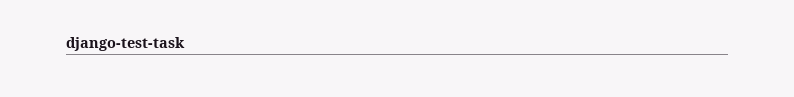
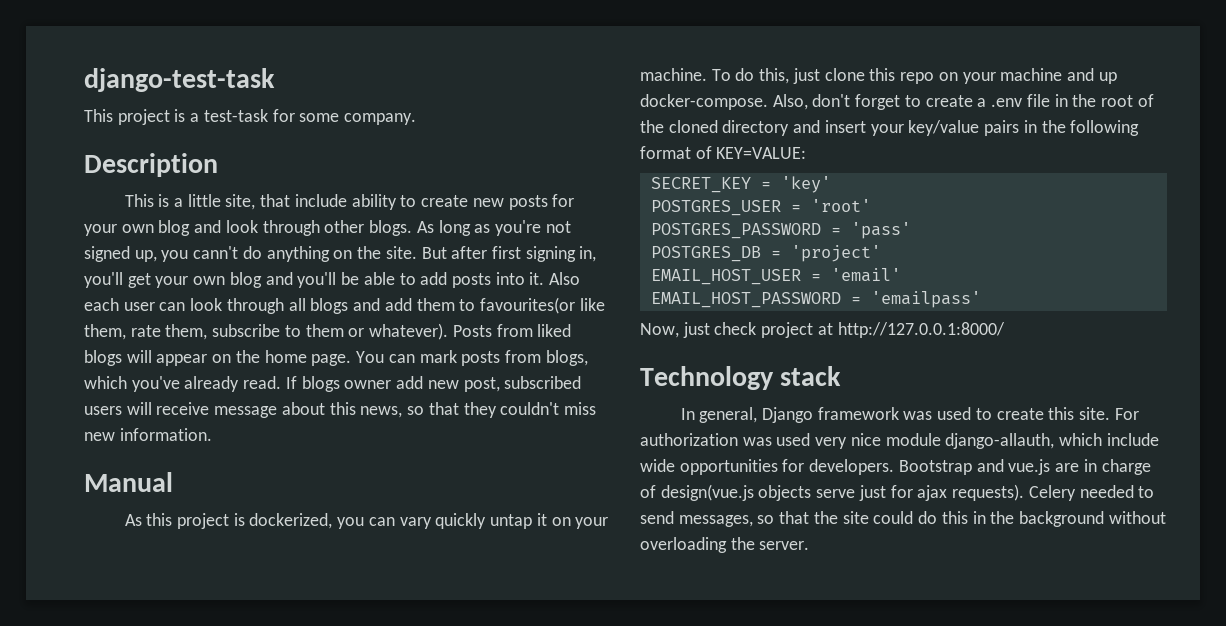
(185, 44) none -> [84,109,417,125] [84,153,218,177] [124,194,575,210] [84,220,571,236] [84,246,597,262] [84,272,581,288] [84,297,605,314] [84,323,572,340] [84,350,588,366] [84,376,582,392] [84,402,596,418] [84,428,212,441] [84,472,173,492] [124,513,609,529] [640,68,1117,84] [640,94,1154,110] [640,120,1140,136] [640,146,807,159] [650,176,831,193] [650,199,871,216] [650,222,911,239] [650,245,881,262] [650,268,901,285] [650,291,981,308] [640,322,1005,338] [640,366,842,390] [680,407,1139,423] [640,433,1159,449] [640,459,1151,475] [640,484,1155,501] [640,511,1166,527] [640,537,810,553] // This project is a test-task for some company. // Description // This is a little site, that include ability to create new posts for your own blog and look through other blogs. As long as you're not signed up, you cann't do anything on the site. But after first signing in, you'll get your own blog and you'll be able to add posts into it. Also each user can look through all blogs and add them to favourites(or like them, rate them, subscribe to them or whatever). Posts from liked blogs will appear on the home page. You can mark posts from blogs, which you've already read. If blogs owner add new post, subscribed users will receive message about this news, so that they couldn't miss new information. // Manual // As this project is dockerized, you can vary quickly untap it on your machine. To do this, just clone this repo on your machine and up docker-compose. Also, don't forget to create a .env file in the root of the cloned directory and insert your key/value pairs in the following format of KEY=VALUE: // SECRET_KEY = 'key' // POSTGRES_USER = 'root' // POSTGRES_PASSWORD = 'pass' // POSTGRES_DB = 'project' // EMAIL_HOST_USER = 'email' // EMAIL_HOST_PASSWORD = 'emailpass' // Now, just check project at http://127.0.0.1:8000/ // Technology stack // In general, Django framework was used to create this site. For authorization was used very nice module django-allauth, which include wide opportunities for developers. Bootstrap and vue.js are in charge of design(vue.js objects serve just for ajax requests). Celery needed to send messages, so that the site could do this in the background without overloading the server.

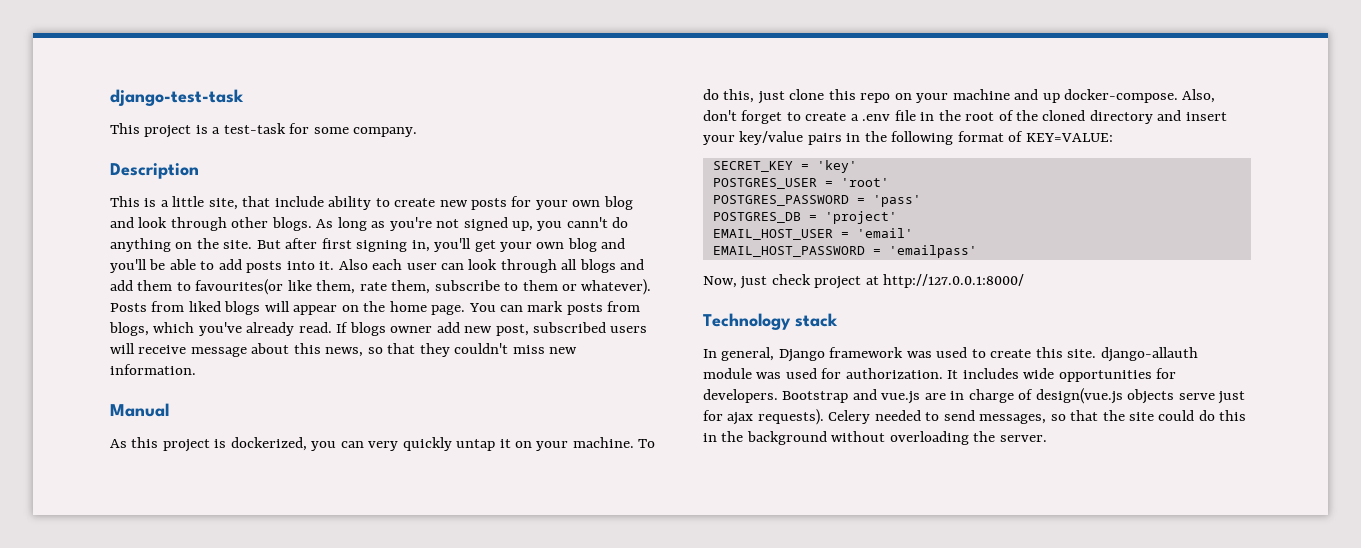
[399,517,432,529] vary -> [368,441,399,451] very
[1114,408,1139,420] [640,433,1159,449] For authorization was used very nice module django-allauth, which include -> [1100,347,1198,362] [703,368,1019,379] django-allauth module was used for authorization. It includes

